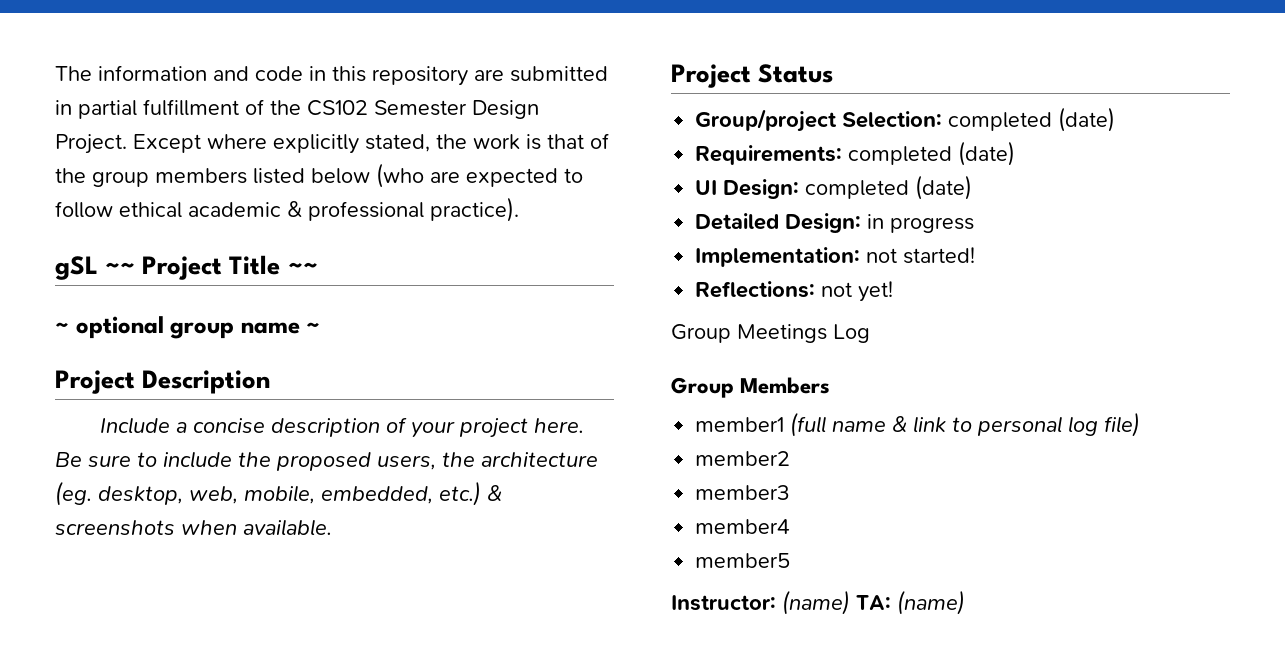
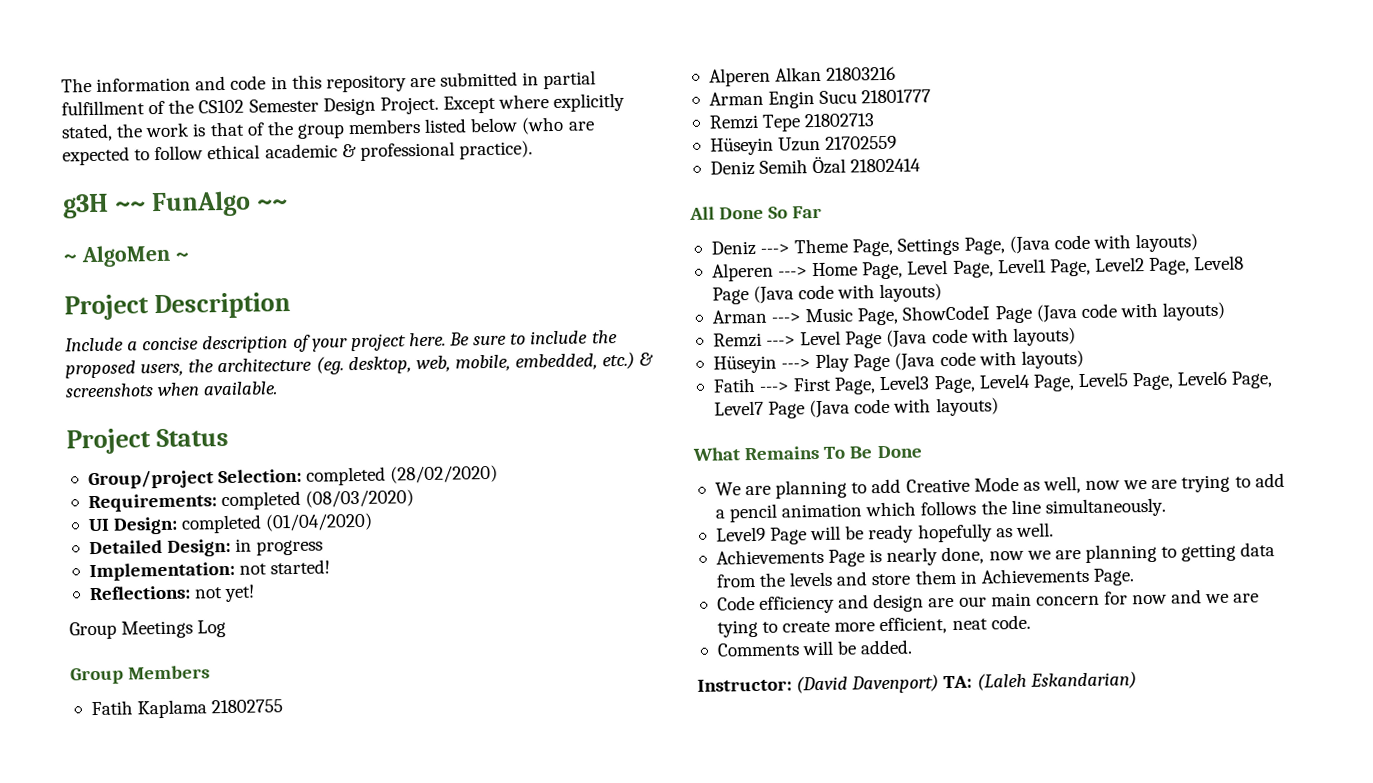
[55,255,281,280] gSL ~~ Project Title -> [62,190,251,219] g3H ~~ FunAlgo
[75,316,300,339] optional group name -> [80,244,171,268] AlgoMen
[1058,107,1116,132] (date) -> [390,464,499,484] (28/02/2020)
[958,141,1016,166] (date) -> [305,489,415,508] (08/03/2020)
[915,175,973,200] (date) -> [265,512,374,532] (01/04/2020)
[695,412,1141,437] [695,451,791,466] [695,485,791,500] [695,519,791,534] [695,553,791,568] [671,590,965,615] member1 (full name & link to personal log file) // member2 // member3 // member4 // member5 // Instructor: (name) TA: (name) -> [90,699,284,719] [708,66,897,87] [708,89,932,109] [708,113,875,132] [709,135,898,156] [709,156,922,176] [689,205,823,220] [710,233,1199,257] [711,255,1245,282] [711,283,943,305] [711,301,1226,326] [712,327,1076,349] [712,349,1084,374] [712,370,1274,395] [713,397,999,419] [692,445,923,461] [714,472,1285,499] [714,497,1166,523] [715,522,1054,545] [715,542,1276,567] [715,567,1134,588] [716,589,1260,614] [716,614,1031,638] [716,639,914,657] [697,671,1137,694] Fatih Kaplama 21802755 // Alperen Alkan 21803216 // Arman Engin Sucu 21801777 // Remzi Tepe 21802713 // Hüseyin Uzun 21702559 // Deniz Semih Özal 21802414 // All Done So Far // Deniz ---> Theme Page, Settings Page, (Java code with layouts) // Alperen ---> Home Page, Level Page, Level1 Page, Level2 Page, Level8 Page (Java code with layouts) // Arman ---> Music Page, ShowCodeI Page (Java code with layouts) // Remzi ---> Level Page (Java code with layouts) // Hüseyin ---> Play Page (Java code with layouts) // Fatih ---> First Page, Level3 Page, Level4 Page, Level5 Page, Level6 Page, Level7 Page (Java code with layouts) // What Remains To Be Done // We are planning to add Creative Mode as well, now we are trying to add a pencil animation which follows the line simultaneously. // Level9 Page will be ready hopefully as well. // Achievements Page is nearly done, now we are planning to getting data from the levels and store them in Achievements Page. // Code efficiency and design are our main concern for now and we are tying to create more efficient, neat code. // Comments will be added. // Instructor: (David Davenport) TA: (Laleh Eskandarian)

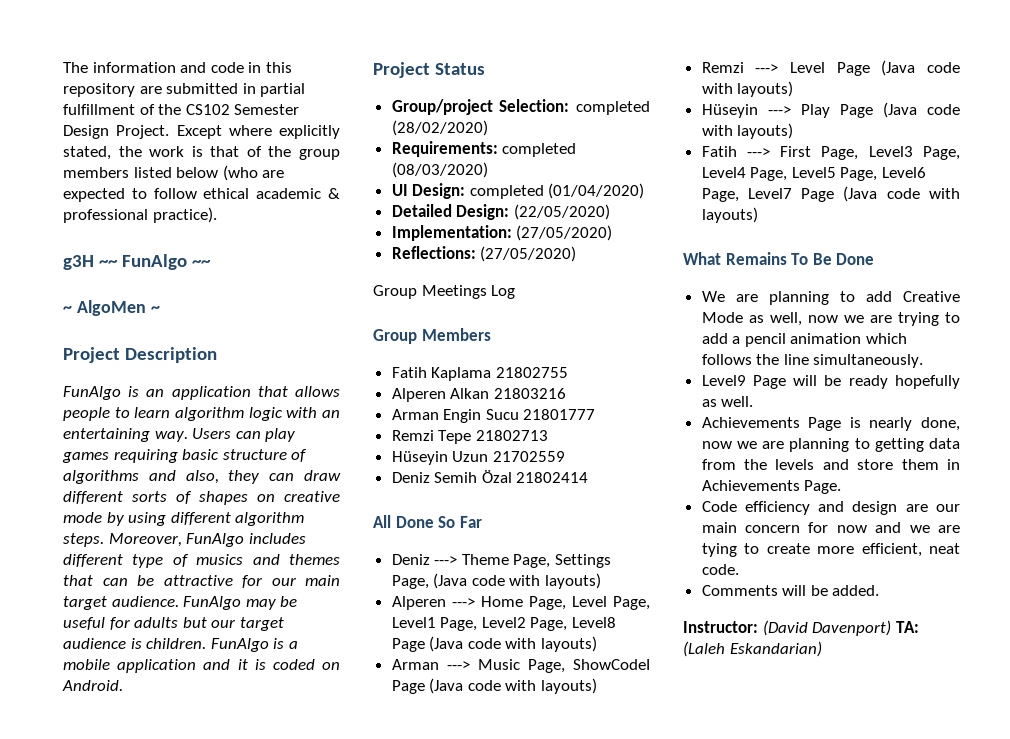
[65,330,618,354] [65,351,655,379] [65,381,278,398] Include a concise description of your project here. Be sure to include the proposed users, the architecture (eg. desktop, web, mobile, embedded, etc.) & screenshots when available. -> [63,386,340,400] [63,407,340,421] [63,428,296,442] [62,449,308,463] [63,470,341,484] [63,491,340,505] [63,512,305,526] [63,533,306,547] [63,554,340,568] [63,575,340,588] [63,596,298,610] [63,617,284,631] [63,638,298,652] [63,659,340,673] [62,680,123,691] FunAlgo is an application that allows people to learn algorithm logic with an entertaining way. Users can play games requiring basic structure of algorithms and also, they can draw different sorts of shapes on creative mode by using different algorithm steps. Moreover, FunAlgo includes different type of musics and themes that can be attractive for our main target audience. FunAlgo may be useful for adults but our target audience is children. FunAlgo is a mobile application and it is coded on Android.
[235,538,324,556] in progress -> [513,204,610,220] (22/05/2020)
[239,559,331,575] not started! -> [516,225,613,241] (27/05/2020)
[194,584,256,603] not yet! -> [480,246,577,262] (27/05/2020)

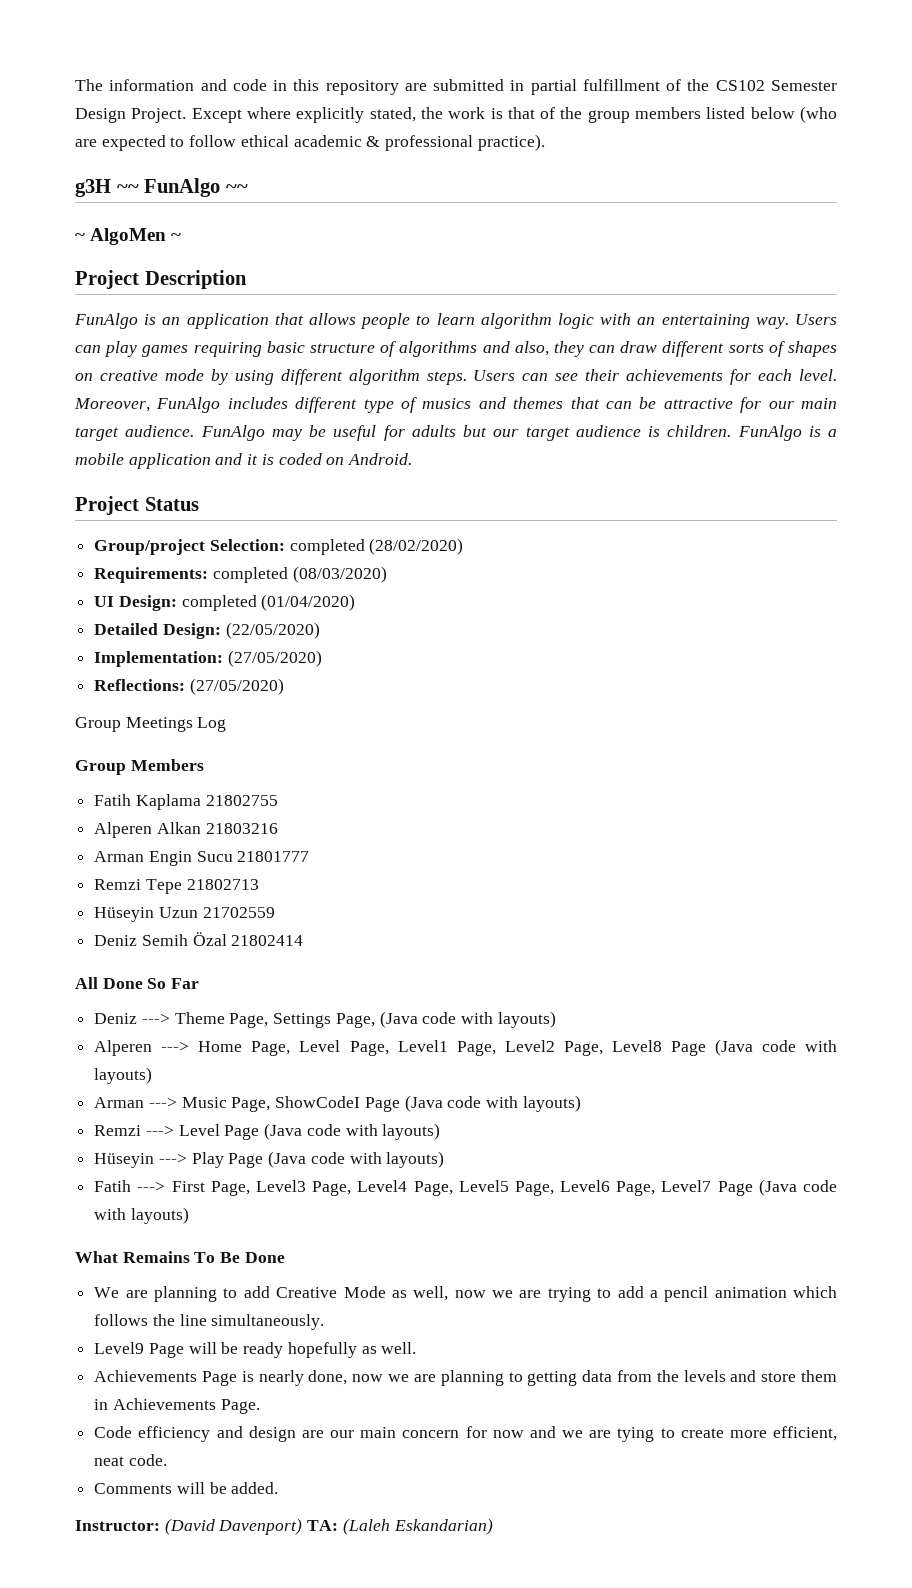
(104, 540) none -> [473,369,837,385] Users can see their achievements for each level.

